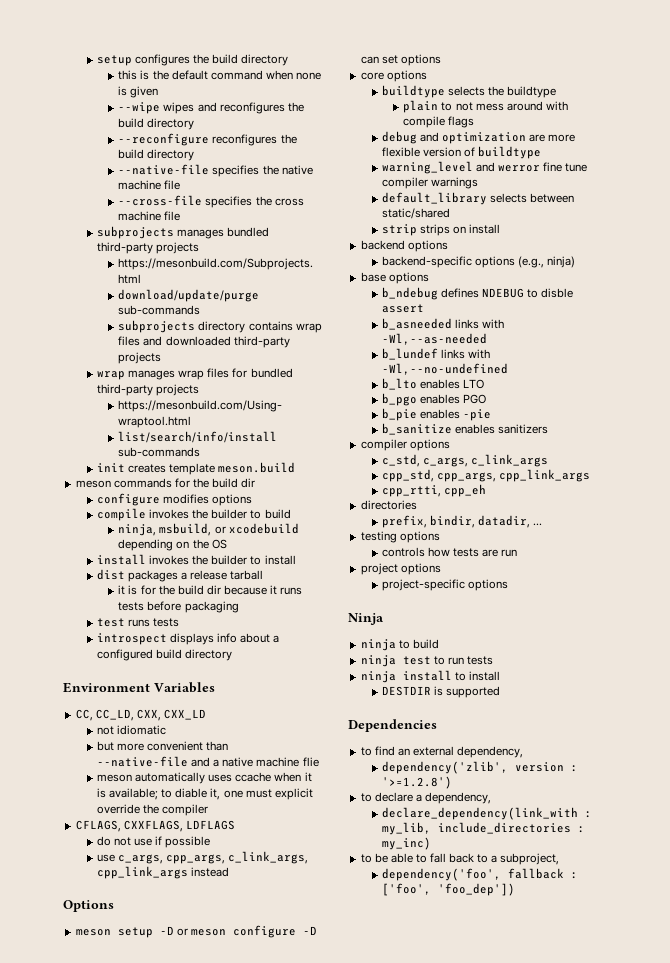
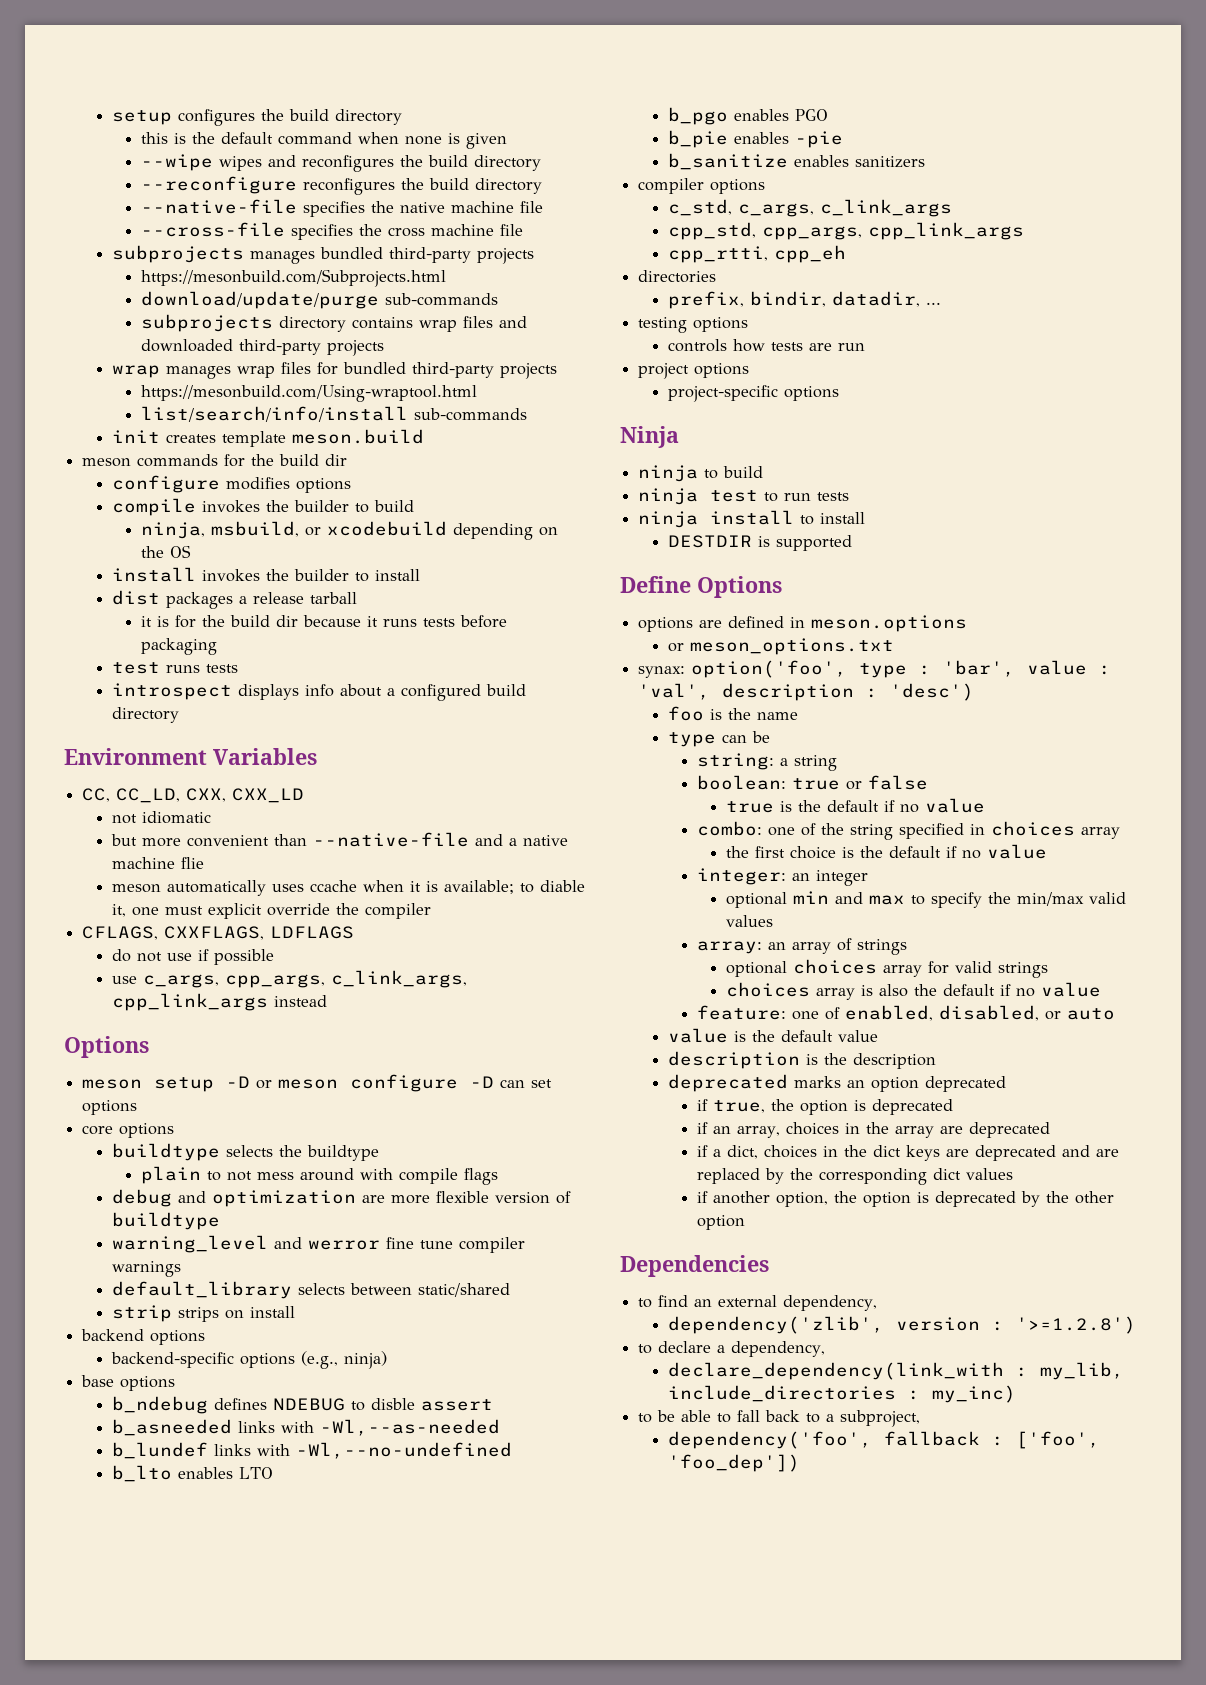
(501, 692) none -> [620,576,782,598] [638,615,968,632] [667,638,894,655] [638,660,1112,678] [638,683,975,701] [667,706,798,721] [667,731,770,747] [696,753,837,771] [696,775,928,790] [726,798,986,813] [696,821,1120,840] [726,844,1048,859] [696,868,868,886] [726,891,1127,908] [726,915,774,927] [696,938,907,955] [726,959,1049,978] [726,982,1102,1000] [696,1005,1115,1021] [667,1028,878,1043] [667,1051,936,1069] [667,1074,1006,1092] [696,1099,953,1115] [696,1122,1050,1138] [696,1145,1119,1161] [696,1168,1013,1185] [696,1191,1114,1207] [696,1215,745,1230] // Define Options // options are defined in meson.options // or meson_options.txt // synax: option('foo', type : 'bar', value : 'val', description : 'desc') // foo is the name // type can be // string: a string // boolean: true or false // true is the default if no value // combo: one of the string specified in choices array // the first choice is the default if no value // integer: an integer // optional min and max to specify the min/max valid values // array: an array of strings // optional choices array for valid strings // choices array is also the default if no value // feature: one of enabled, disabled, or auto // value is the default value // description is the description // deprecated marks an option deprecated // if true, the option is deprecated // if an array, choices in the array are deprecated // if a dict, choices in the dict keys are deprecated and are replaced by the corresponding dict values // if another option, the option is deprecated by the other option

